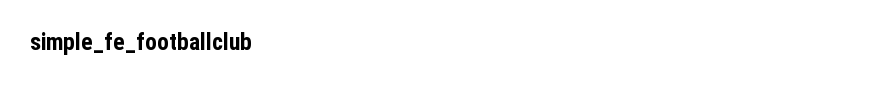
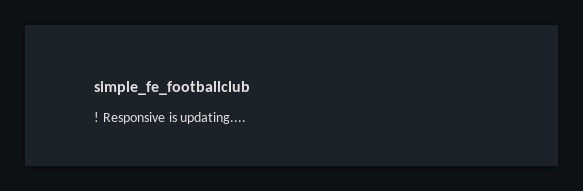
(252, 43) none -> [94,112,247,124] // ! Responsive is updating....

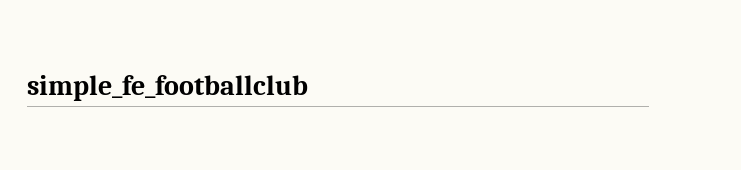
[94,112,247,124] // ! Responsive is updating.... -> (308, 88) none

